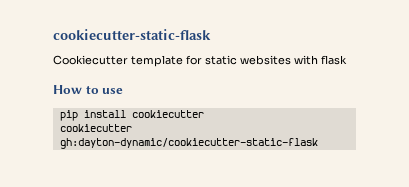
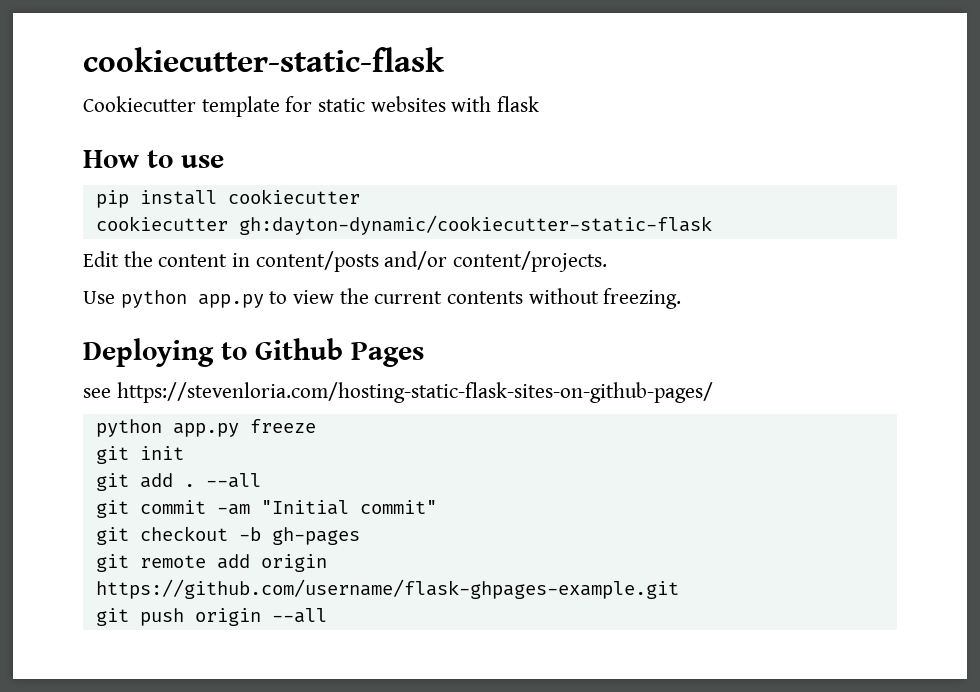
(318, 143) none -> [83,251,608,272] [83,288,682,309] [83,338,424,367] [83,382,713,403] [95,419,316,437] [95,446,184,464] [95,473,261,491] [95,500,437,518] [95,526,360,545] [95,554,327,572] [95,579,679,599] [95,608,327,626] // Edit the content in content/posts and/or content/projects. // Use python app.py to view the current contents without freezing. // Deploying to Github Pages // see https://stevenloria.com/hosting-static-flask-sites-on-github-pages/ // python app.py freeze // git init // git add . --all // git commit -am "Initial commit" // git checkout -b gh-pages // git remote add origin https://github.com/username/flask-ghpages-example.git // git push origin --all

